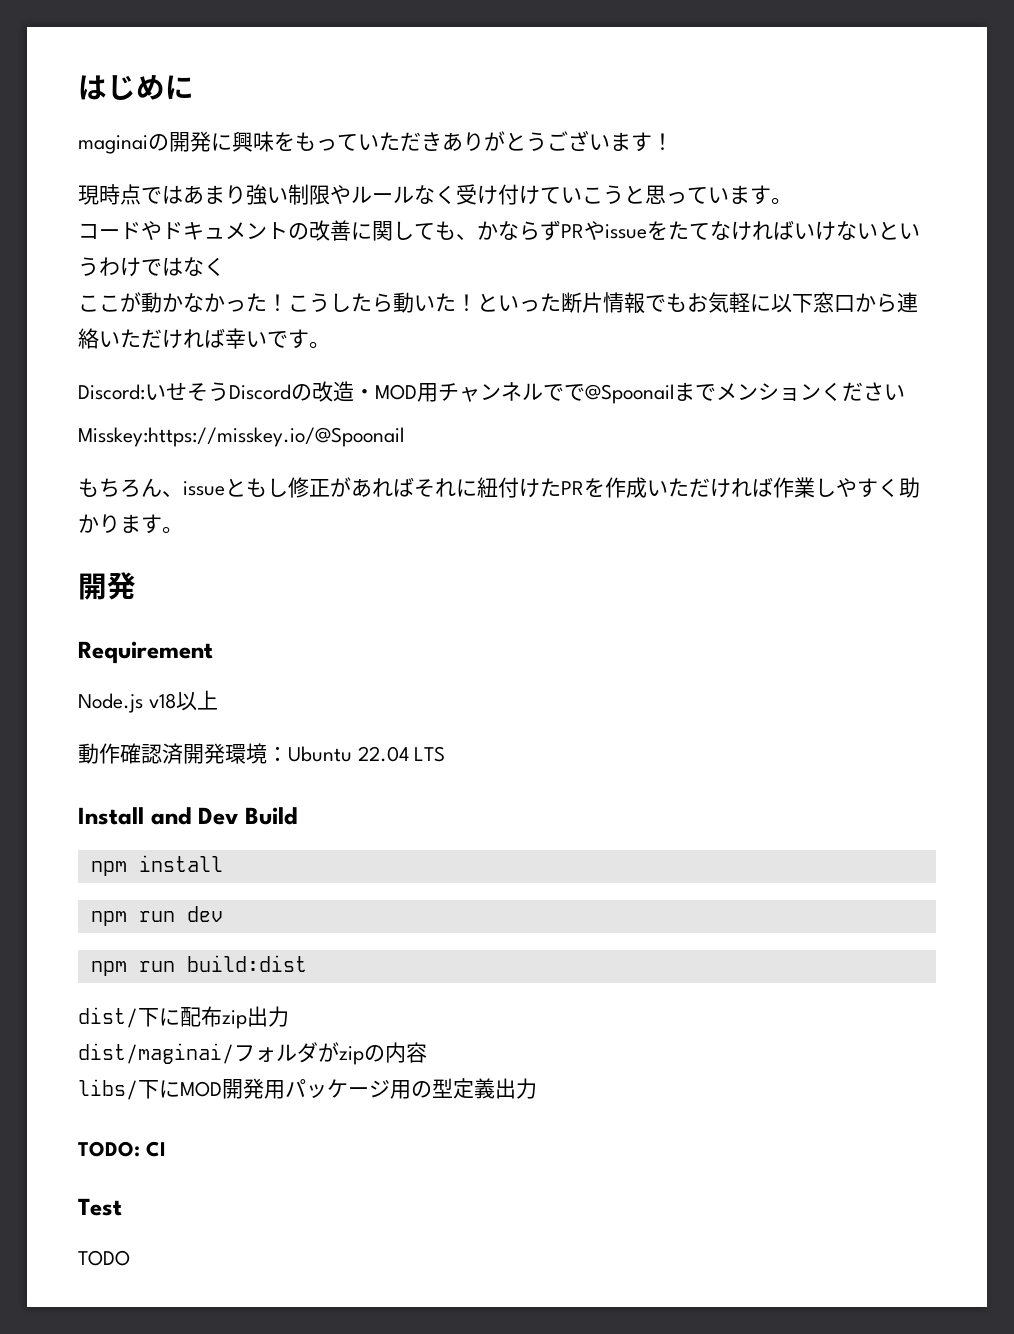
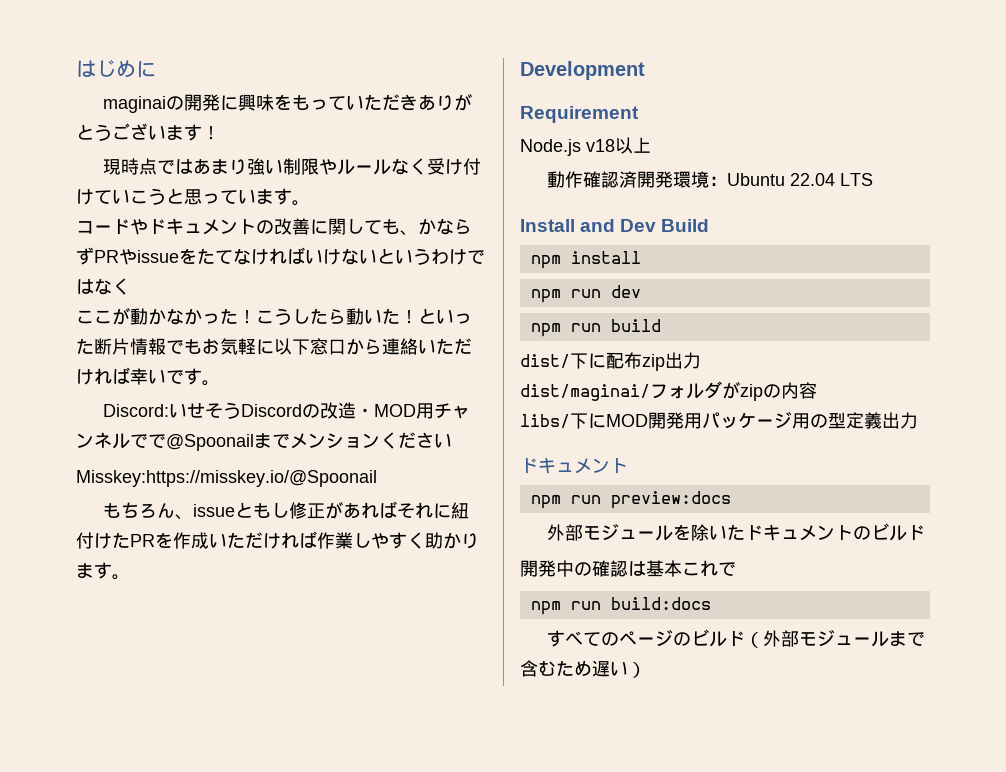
[78,572,136,600] 開発 -> [520,61,645,80] Development
[186,955,307,972] build:dist -> [610,319,661,332] build
[78,1141,166,1157] [78,1198,122,1216] [78,1250,130,1266] TODO: CI // Test // TODO -> [520,457,628,474] [530,491,731,509] [547,523,926,541] [520,560,736,577] [530,597,711,615] [547,629,926,648] [520,660,646,678] ドキュメント // npm run preview:docs // 外部モジュールを除いたドキュメントのビルド // 開発中の確認は基本これで // npm run build:docs // すべてのページのビルド（外部モジュールまで含むため遅い）

